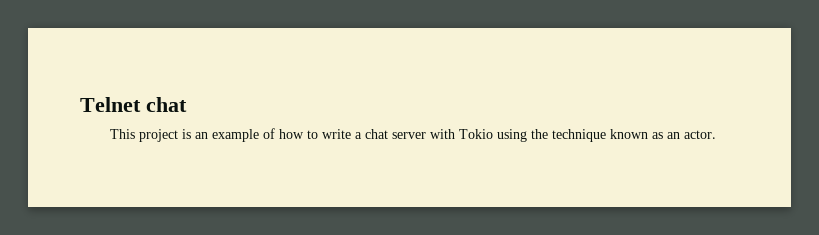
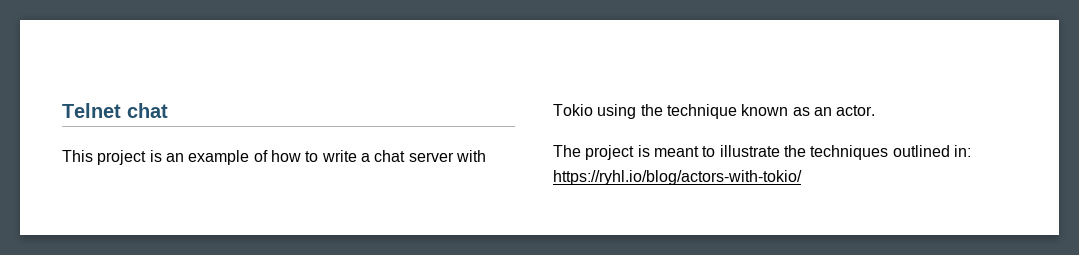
(716, 134) none -> [553,145,971,160] [553,170,802,185] // The project is meant to illustrate the techniques outlined in: https://ryhl.io/blog/actors-with-tokio/

